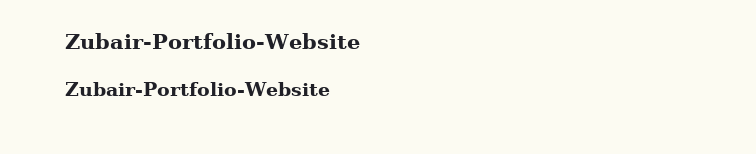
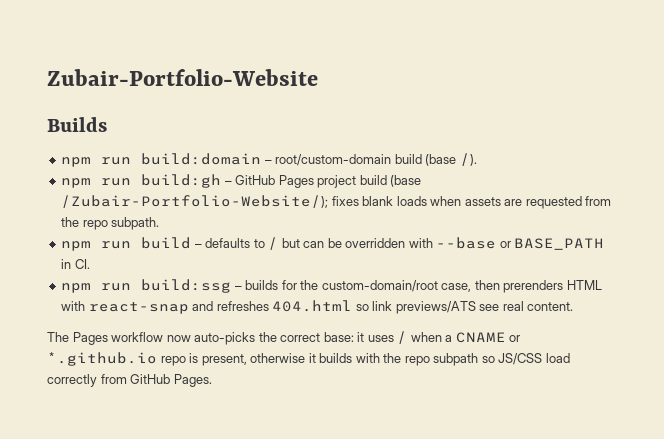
[65,82,330,96] Zubair-Portfolio-Website -> [47,117,107,132] [61,153,477,167] [61,174,422,188] [61,195,612,209] [61,217,160,230] [61,237,605,251] [61,259,90,269] [61,279,602,293] [61,300,574,314] [47,331,521,345] [47,352,570,366] [47,374,212,387] Builds // npm run build:domain – root/custom-domain build (base /). // npm run build:gh – GitHub Pages project build (base /Zubair-Portfolio-Website/); fixes blank loads when assets are requested from the repo subpath. // npm run build – defaults to / but can be overridden with --base or BASE_PATH in CI. // npm run build:ssg – builds for the custom-domain/root case, then prerenders HTML with react-snap and refreshes 404.html so link previews/ATS see real content. // The Pages workflow now auto-picks the correct base: it uses / when a CNAME or *.github.io repo is present, otherwise it builds with the repo subpath so JS/CSS load correctly from GitHub Pages.

